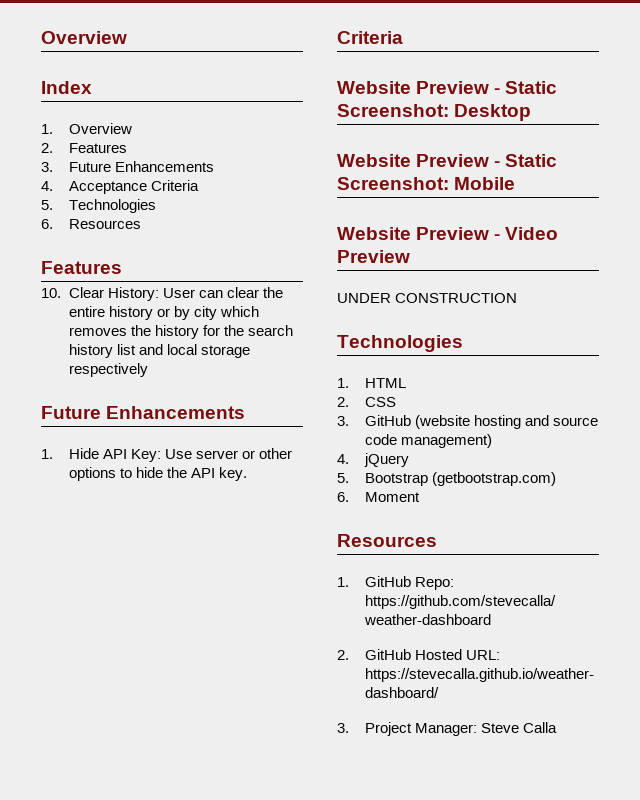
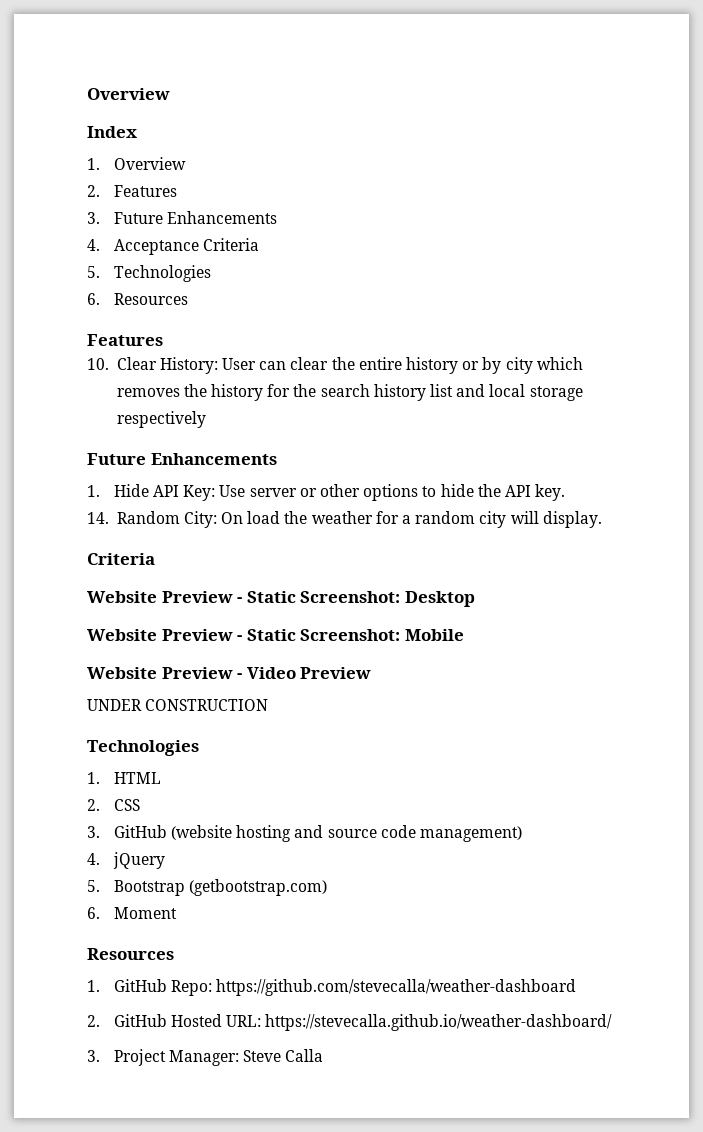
(247, 474) none -> [87,511,602,528] // 14. Random City: On load the weather for a random city will display.

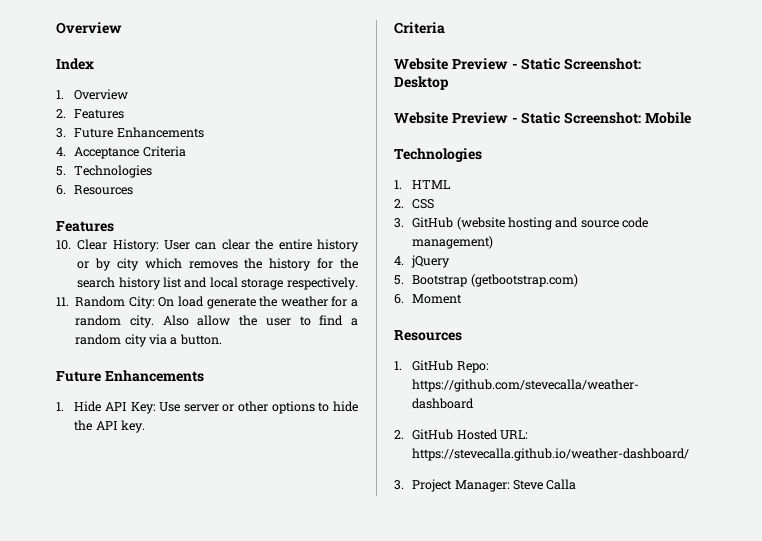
[116,411,206,428] respectively -> [286,277,358,290] [56,296,358,309] [75,315,358,328] [75,334,222,347] respectively. // 11. Random City: On load generate the weather for a random city. Also allow the user to find a random city via a button.
[87,511,602,528] // 14. Random City: On load the weather for a random city will display. -> (146, 426) none
[87,667,372,679] [87,699,269,711] // Website Preview - Video Preview // UNDER CONSTRUCTION -> (691, 118) none

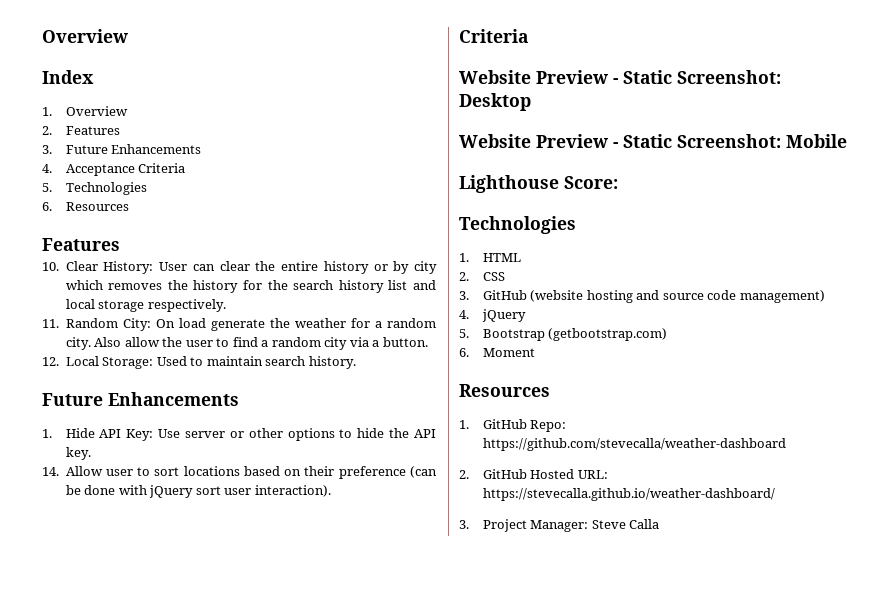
(222, 339) none -> [42,356,356,369] // 12. Local Storage: Used to maintain search history.
(146, 426) none -> [42,466,437,479] [65,485,331,498] // 14. Allow user to sort locations based on their preference (can be done with jQuery sort user interaction).
(691, 118) none -> [459,175,618,193] // Lighthouse Score:

